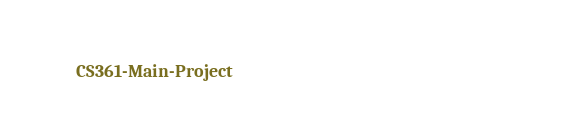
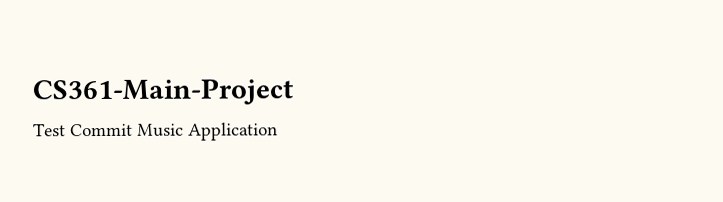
(233, 72) none -> [33,122,278,141] // Test Commit Music Application

